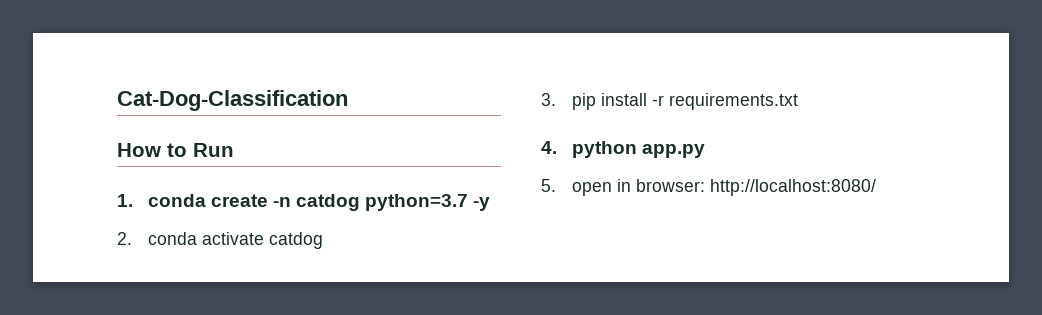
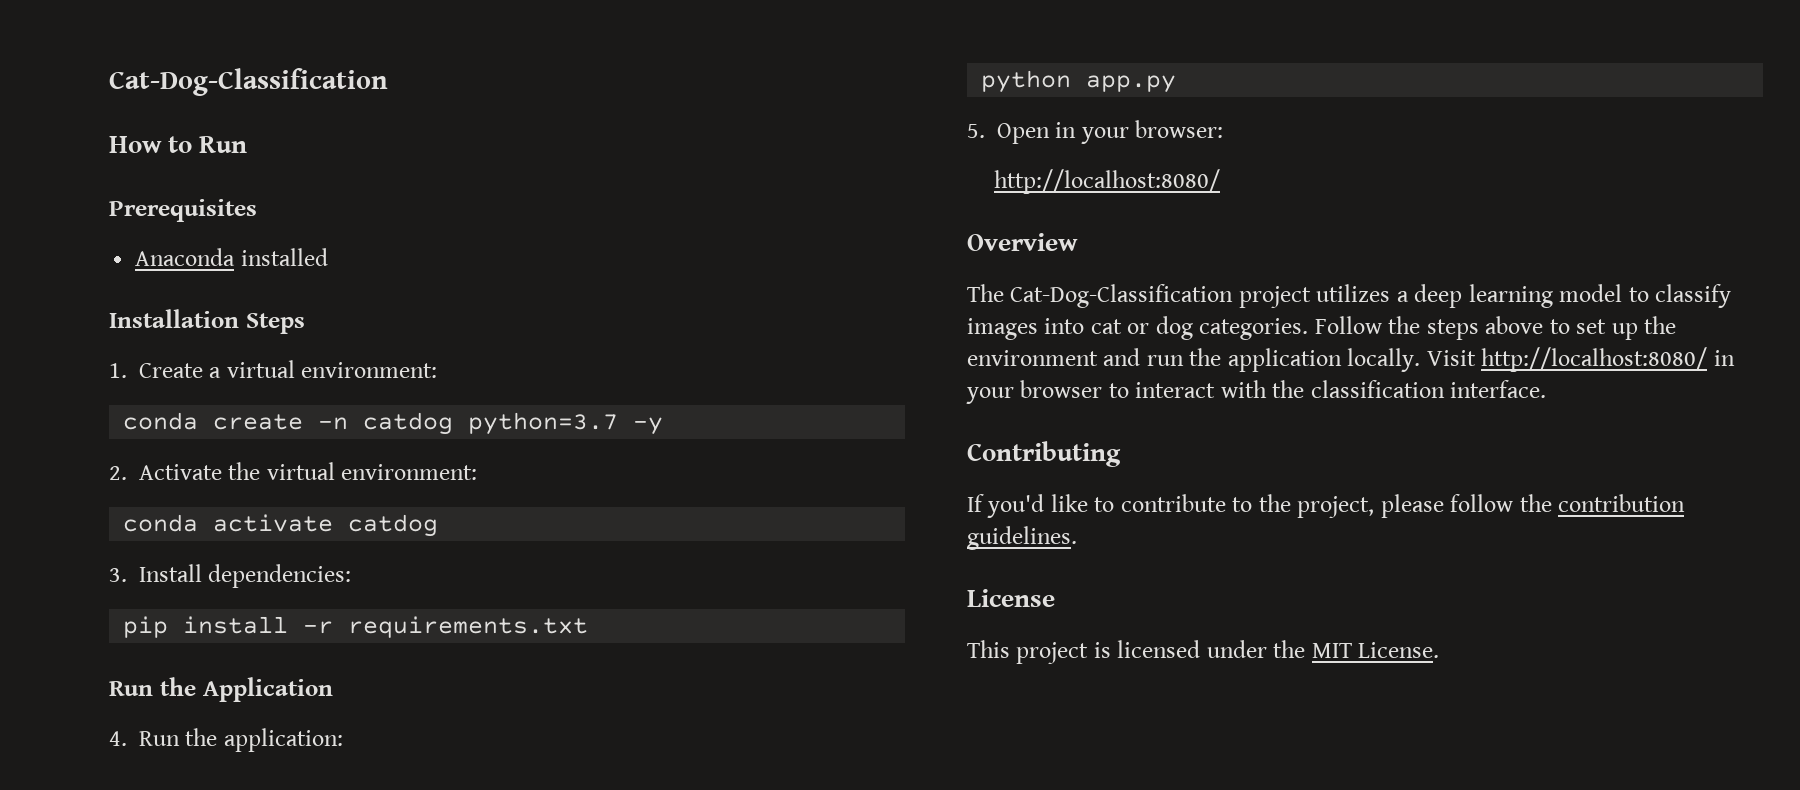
[117,194,133,207] 1. -> [109,199,257,222] [135,248,328,266] [109,309,305,334] [109,360,438,378] Prerequisites // Anaconda installed // Installation Steps // 1. Create a virtual environment: //
(132, 238) none -> [139,462,478,480] Activate the virtual environment: //
(556, 99) none -> [139,564,352,588] Install dependencies: //
[541,141,557,154] 4. -> [109,677,333,702] [109,728,343,752] Run the Application // 4. Run the application: //
[571,179,631,196] open in -> [997,122,1129,144] Open in your
[709,179,876,196] http://localhost:8080/ -> [994,169,1221,194] [967,233,1078,251] [967,284,1732,308] [967,316,1677,340] [967,347,1735,372] [966,380,1547,404] [967,441,1121,467] [967,494,1686,518] [967,526,1077,550] [967,589,1055,607] [967,640,1440,664] // http://localhost:8080/ // Overview // The Cat-Dog-Classification project utilizes a deep learning model to classify images into cat or dog categories. Follow the steps above to set up the environment and run the application locally. Visit http://localhost:8080/ in your browser to interact with the classification interface. // Contributing // If you'd like to contribute to the project, please follow the contribution guidelines. // License // This project is licensed under the MIT License.

